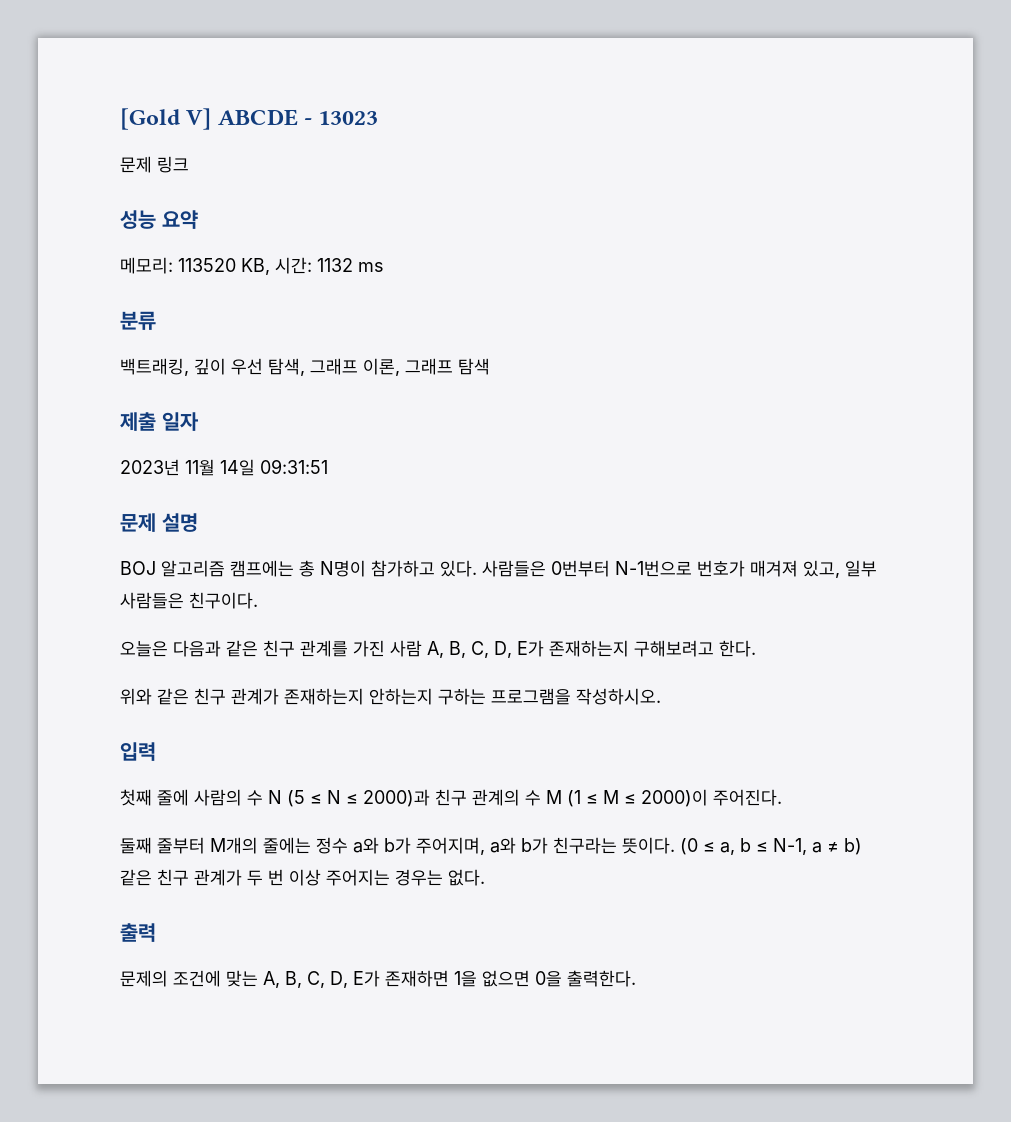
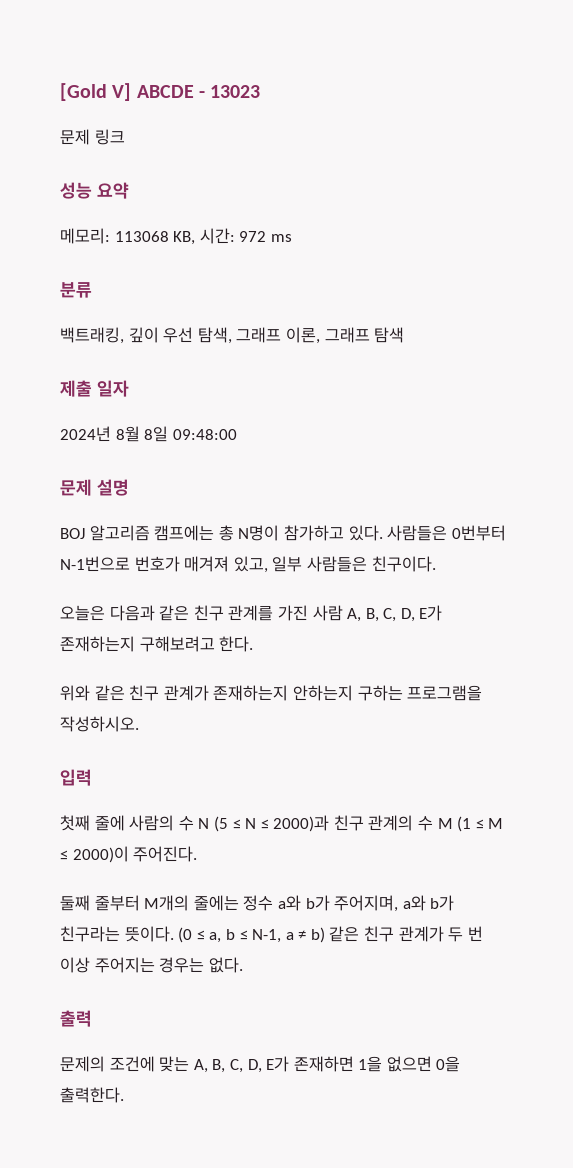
[178,258,236,272] 113520 -> [114,231,169,242] 113068
[317,258,353,272] 1132 -> [239,231,267,242] 972
[120,459,328,476] 2023년 11월 14일 09:31:51 -> [60,426,237,442] 2024년 8월 8일 09:48:00

